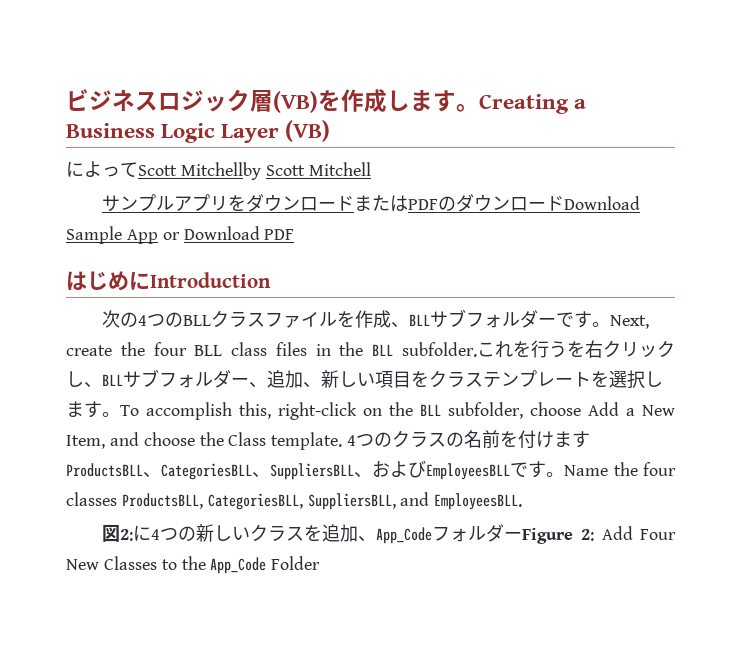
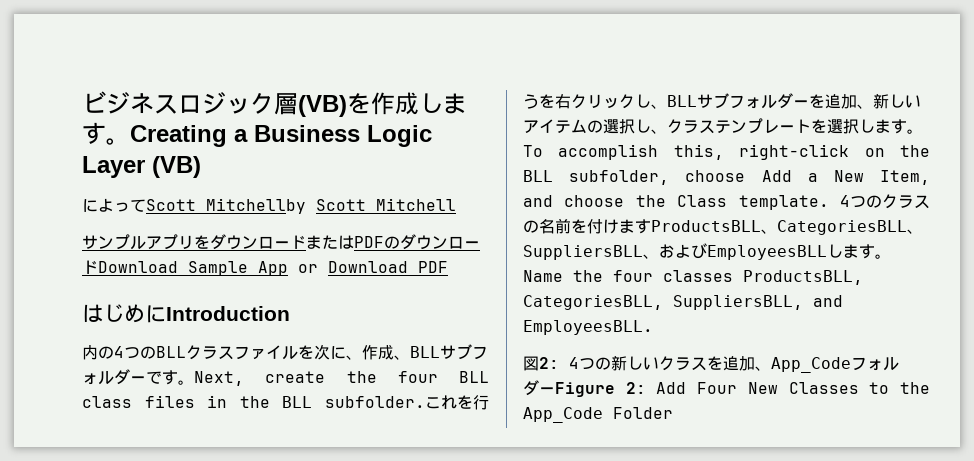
[102,310,121,328] 次 -> [82,345,98,360] 内
(356, 319) none -> [314,344,362,360] 次に、
[249,382,267,388] 、 -> [809,94,825,108] を
[375,371,429,388] 項目を -> [523,119,667,134] アイテムの選択し、
[510,462,528,477] で -> [827,244,859,258] しま
[133,525,152,541] に -> (559, 363) none

